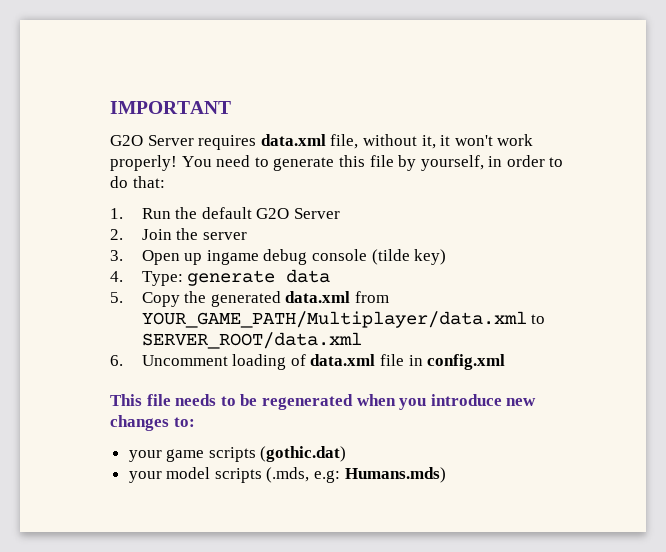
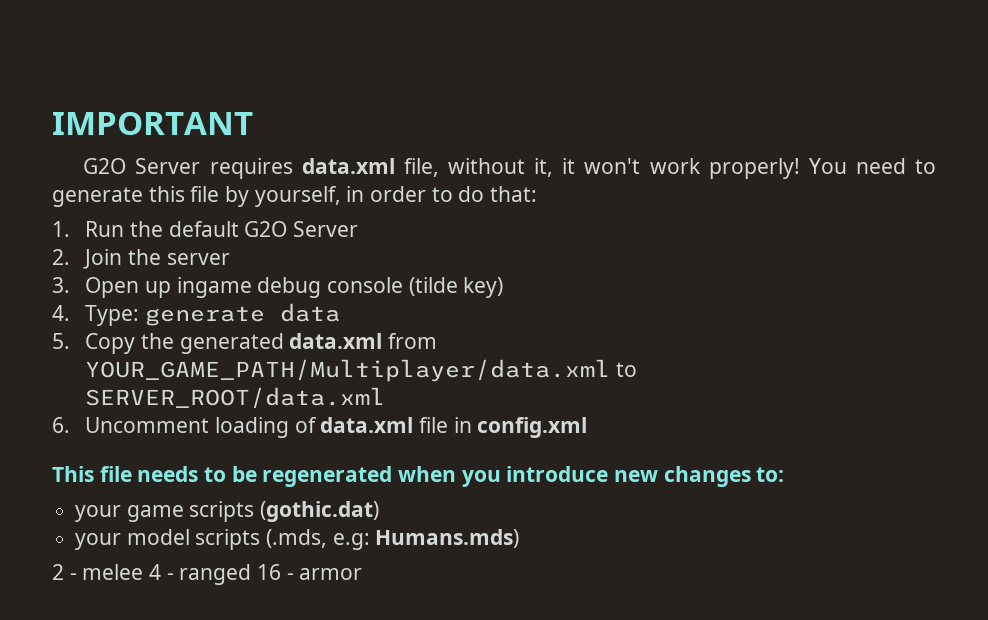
(446, 475) none -> [52,564,363,585] // 2 - melee 4 - ranged 16 - armor

